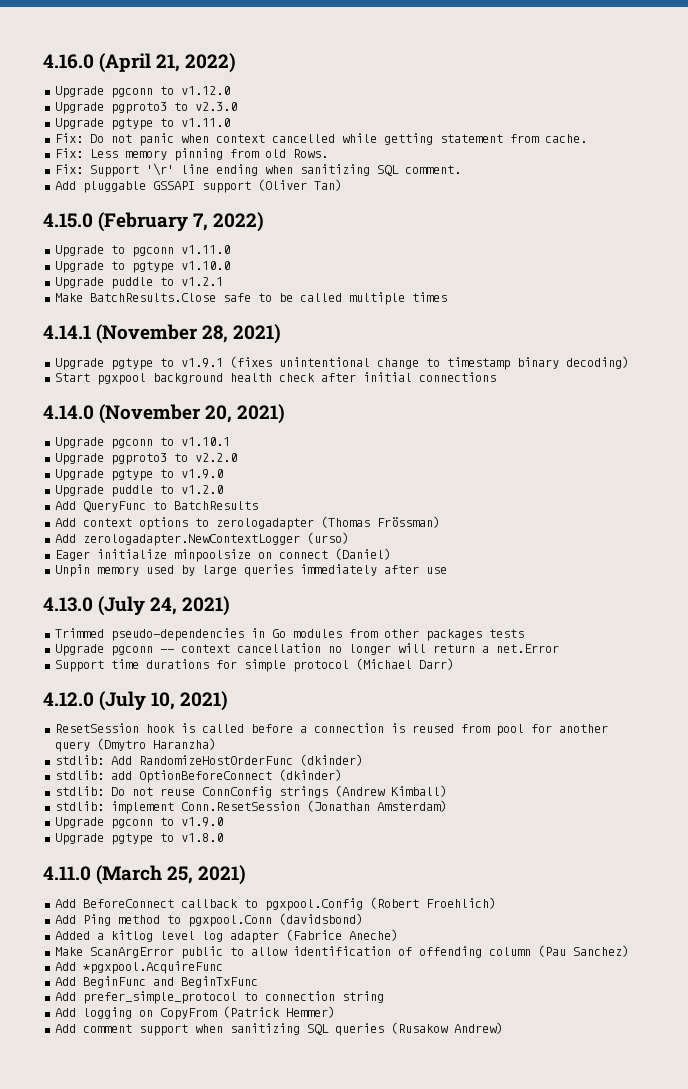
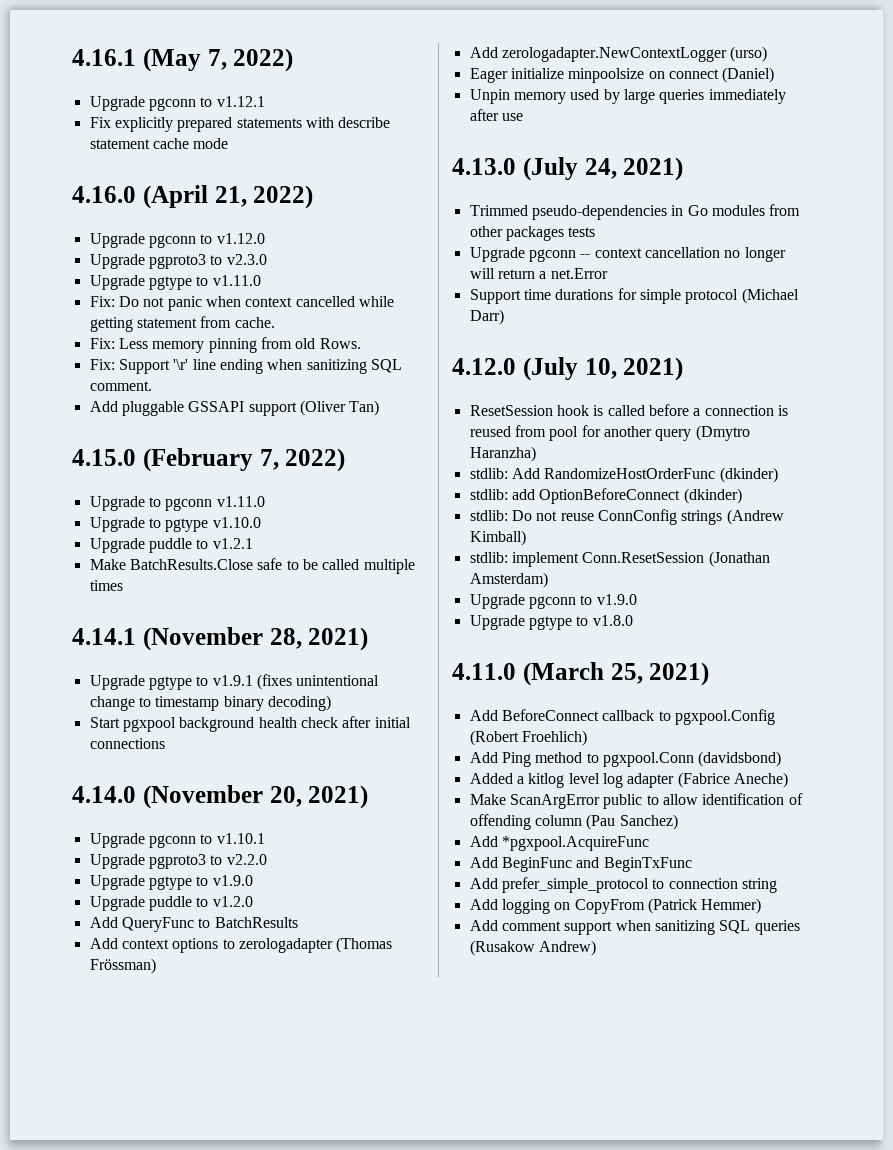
(43, 61) none -> [72,48,294,72] [89,96,265,111] [89,117,391,132] [89,138,229,149] 4.16.1 (May 7, 2022) // Upgrade pgconn to v1.12.1 // Fix explicitly prepared statements with describe statement cache mode //

